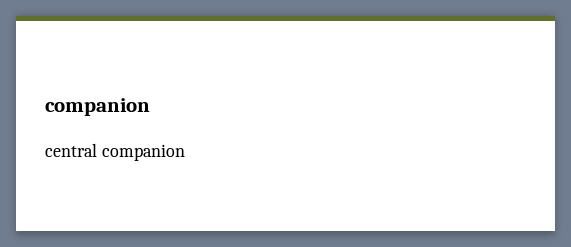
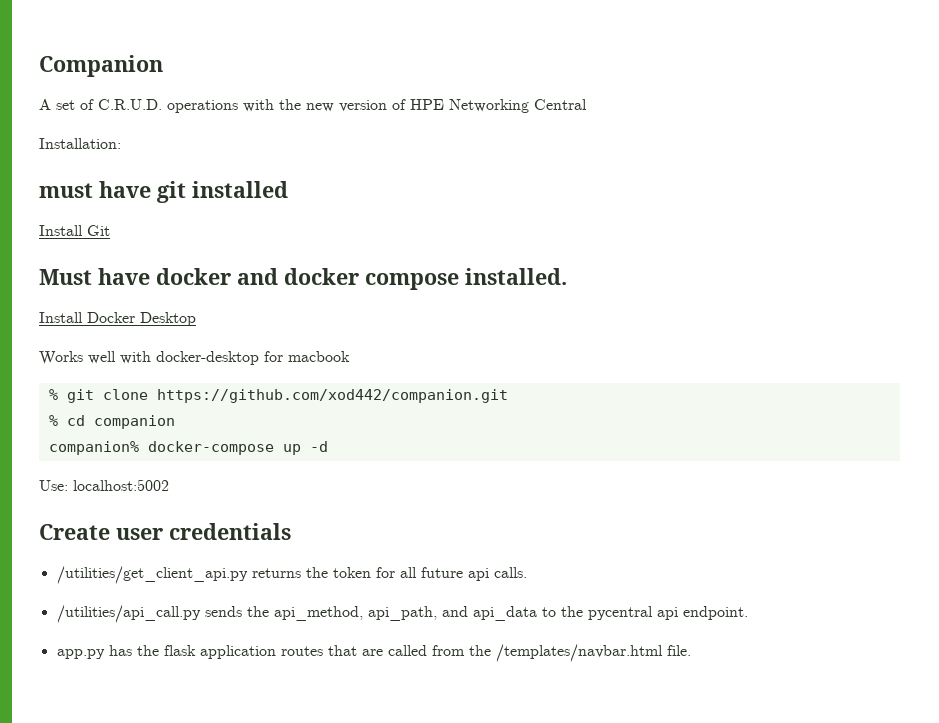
[45,98,150,116] [45,143,185,161] companion // central companion -> [39,55,163,77] [39,99,587,113] [39,138,121,149] [39,181,288,203] [39,225,110,236] [39,268,567,290] [39,312,196,326] [39,351,350,365] [48,389,508,403] [48,415,175,429] [48,441,328,455] [39,479,169,491] [39,523,291,540] [56,566,527,584] [56,605,748,623] [56,644,691,662] Companion // A set of C.R.U.D. operations with the new version of HPE Networking Central // Installation: // must have git installed // Install Git // Must have docker and docker compose installed. // Install Docker Desktop // Works well with docker-desktop for macbook // % git clone https://github.com/xod442/companion.git // % cd companion // companion% docker-compose up -d // Use: localhost:5002 // Create user credentials // /utilities/get_client_api.py returns the token for all future api calls. // /utilities/api_call.py sends the api_method, api_path, and api_data to the pycentral api endpoint. // app.py has the flask application routes that are called from the /templates/navbar.html file.

